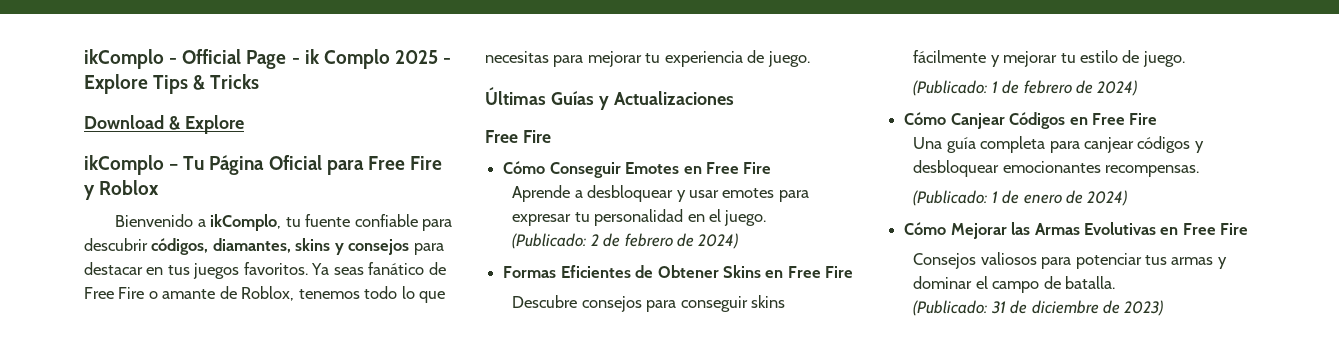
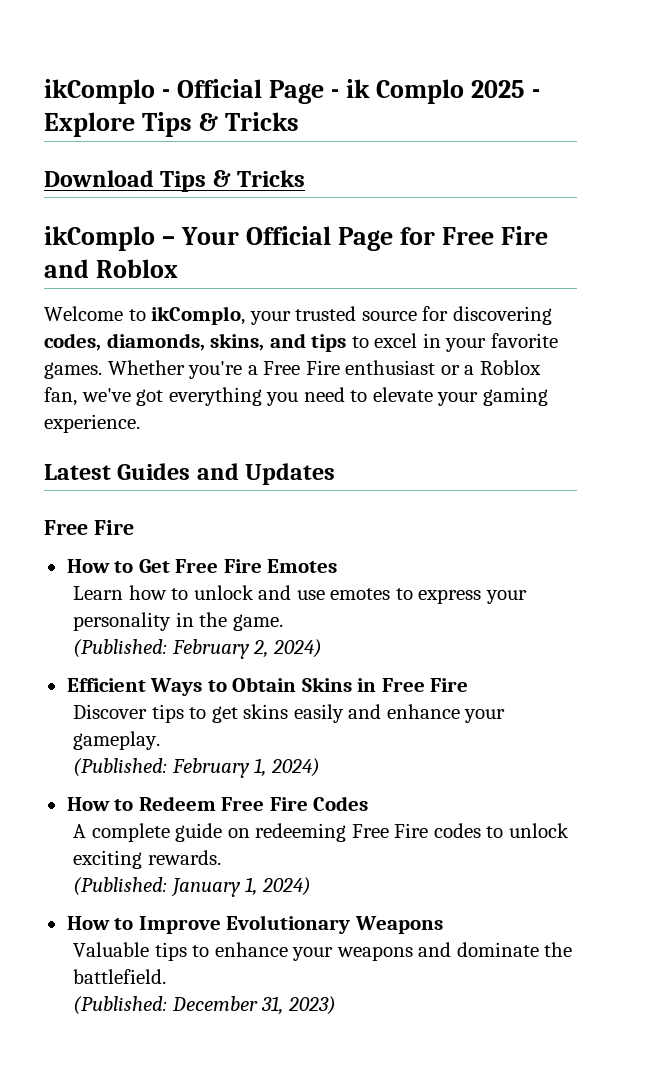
[168,115,244,134] [84,155,442,175] [84,185,95,200] & Explore // ikComplo – Tu Página Oficial para Free Fire y -> [160,170,306,192] [44,226,549,251] [44,259,89,278] Tips & Tricks // ikComplo – Your Official Page for Free Fire and
[115,214,453,231] [84,238,444,255] [84,262,446,279] [84,286,446,303] [485,50,810,67] [485,87,734,110] [485,130,551,143] [503,161,772,178] [512,185,809,202] [512,209,767,226] [512,233,739,249] [503,265,854,278] [512,295,786,312] [913,50,1185,67] [913,80,1138,96] [904,112,1158,129] [913,136,1204,153] [913,160,1200,177] [913,190,1128,206] [904,222,1249,239] [913,252,1227,269] [913,276,1116,293] [913,300,1121,316] Bienvenido a ikComplo, tu fuente confiable para descubrir códigos, diamantes, skins y consejos para destacar en tus juegos favoritos. Ya seas fanático de Free Fire o amante de Roblox, tenemos todo lo que necesitas para mejorar tu experiencia de juego. // Últimas Guías y Actualizaciones // Free Fire // Cómo Conseguir Emotes en Free Fire // Aprende a desbloquear y usar emotes para expresar tu personalidad en el juego. // (Publicado: 2 de febrero de 2024) // Formas Eficientes de Obtener Skins en Free Fire // Descubre consejos para conseguir skins fácilmente y mejorar tu estilo de juego. // (Publicado: 1 de febrero de 2024) // Cómo Canjear Códigos en Free Fire // Una guía completa para canjear códigos y desbloquear emocionantes recompensas. // (Publicado: 1 de enero de 2024) // Cómo Mejorar las Armas Evolutivas en Free Fire // Consejos valiosos para potenciar tus armas y dominar el campo de batalla. // (Publicado: 31 de diciembre de -> [44,306,552,325] [44,333,558,352] [44,360,541,379] [44,387,548,406] [44,414,140,433] [44,463,336,485] [44,520,134,535] [66,559,338,573] [73,585,527,604] [73,612,283,631] [73,639,322,659] [66,677,469,696] [73,704,506,723] [73,731,161,750] [73,758,320,778] [66,796,369,811] [73,823,569,842] [73,850,221,869] [73,877,311,897] [66,915,443,934] [73,942,573,961] [73,969,167,984] [73,996,284,1015] Welcome to ikComplo, your trusted source for discovering codes, diamonds, skins, and tips to excel in your favorite games. Whether you're a Free Fire enthusiast or a Roblox fan, we've got everything you need to elevate your gaming experience. // Latest Guides and Updates // Free Fire // How to Get Free Fire Emotes // Learn how to unlock and use emotes to express your personality in the game. // (Published: February 2, 2024) // Efficient Ways to Obtain Skins in Free Fire // Discover tips to get skins easily and enhance your gameplay. // (Published: February 1, 2024) // How to Redeem Free Fire Codes // A complete guide on redeeming Free Fire codes to unlock exciting rewards. // (Published: January 1, 2024) // How to Improve Evolutionary Weapons // Valuable tips to enhance your weapons and dominate the battlefield. // (Published: December 31,

